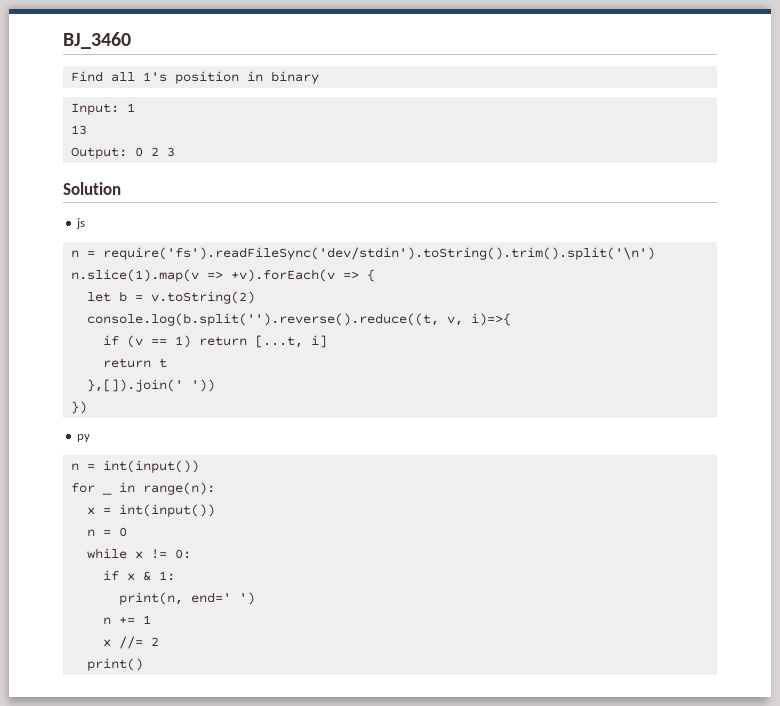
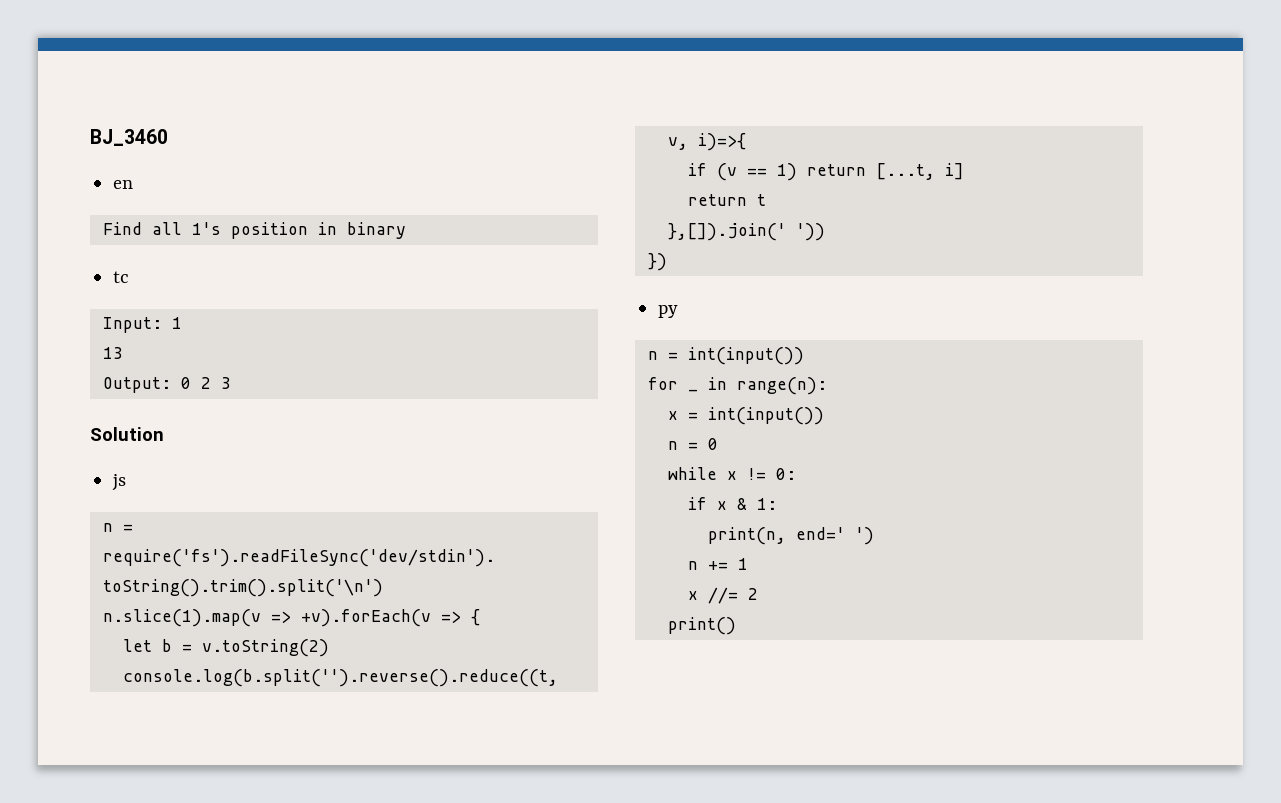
(131, 40) none -> [113,180,134,189] // en
(319, 77) none -> [113,271,130,283] // tc

